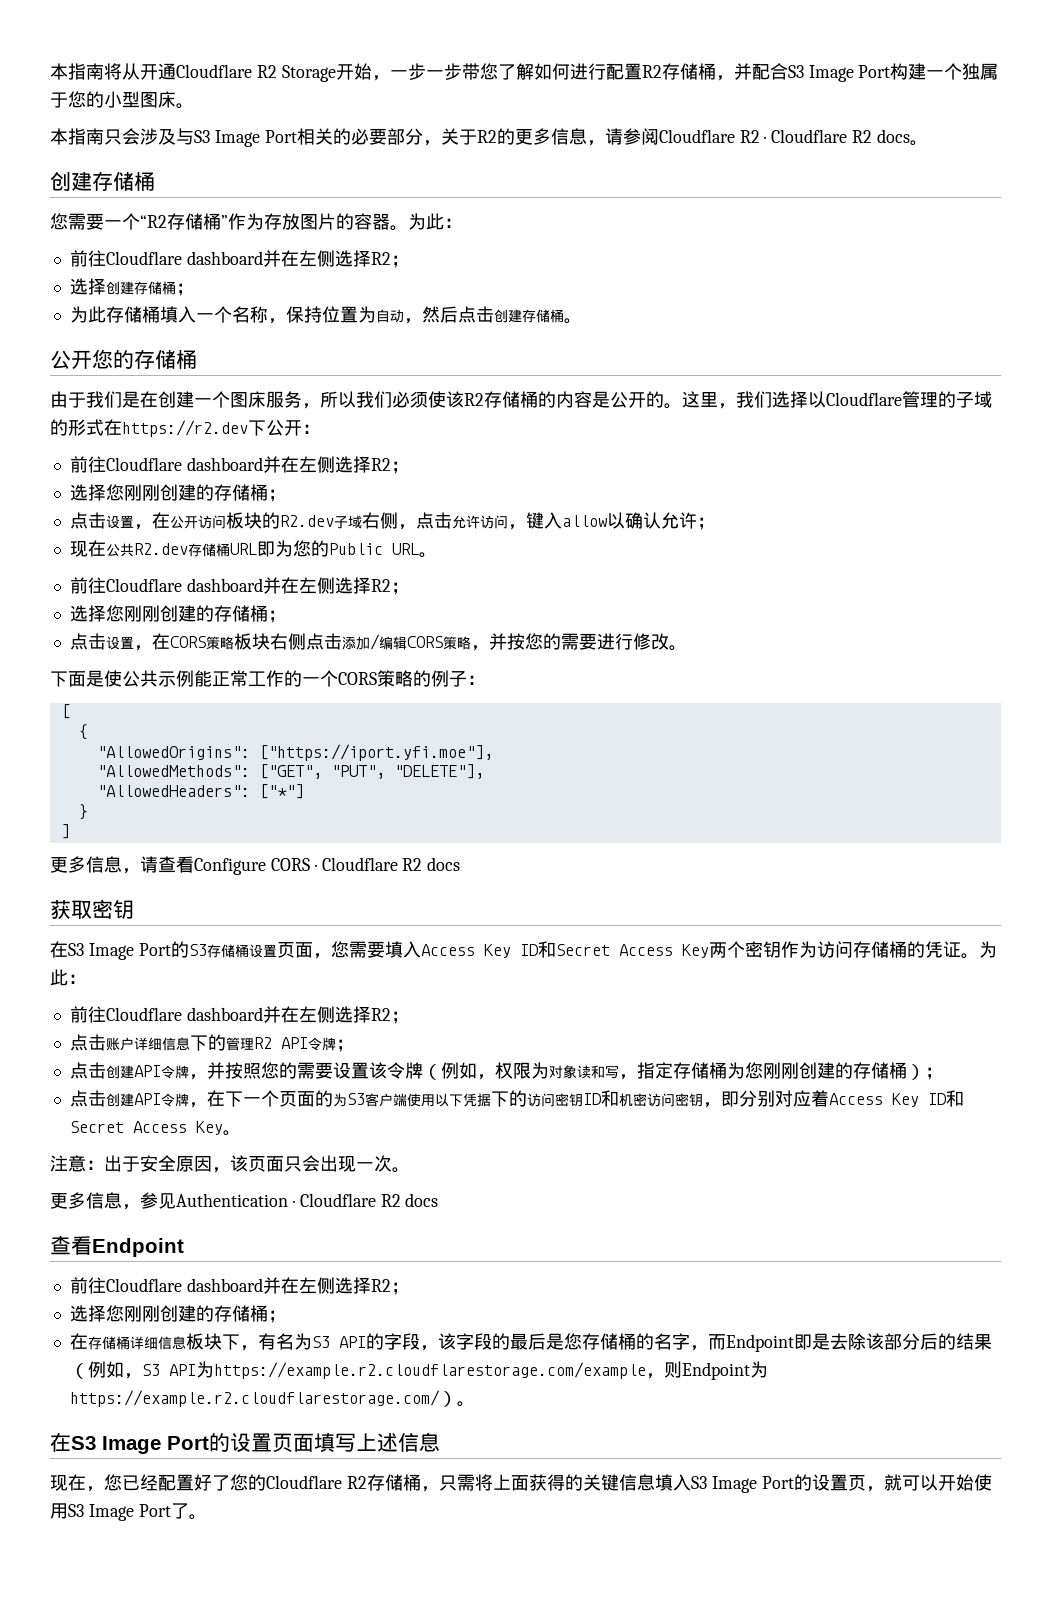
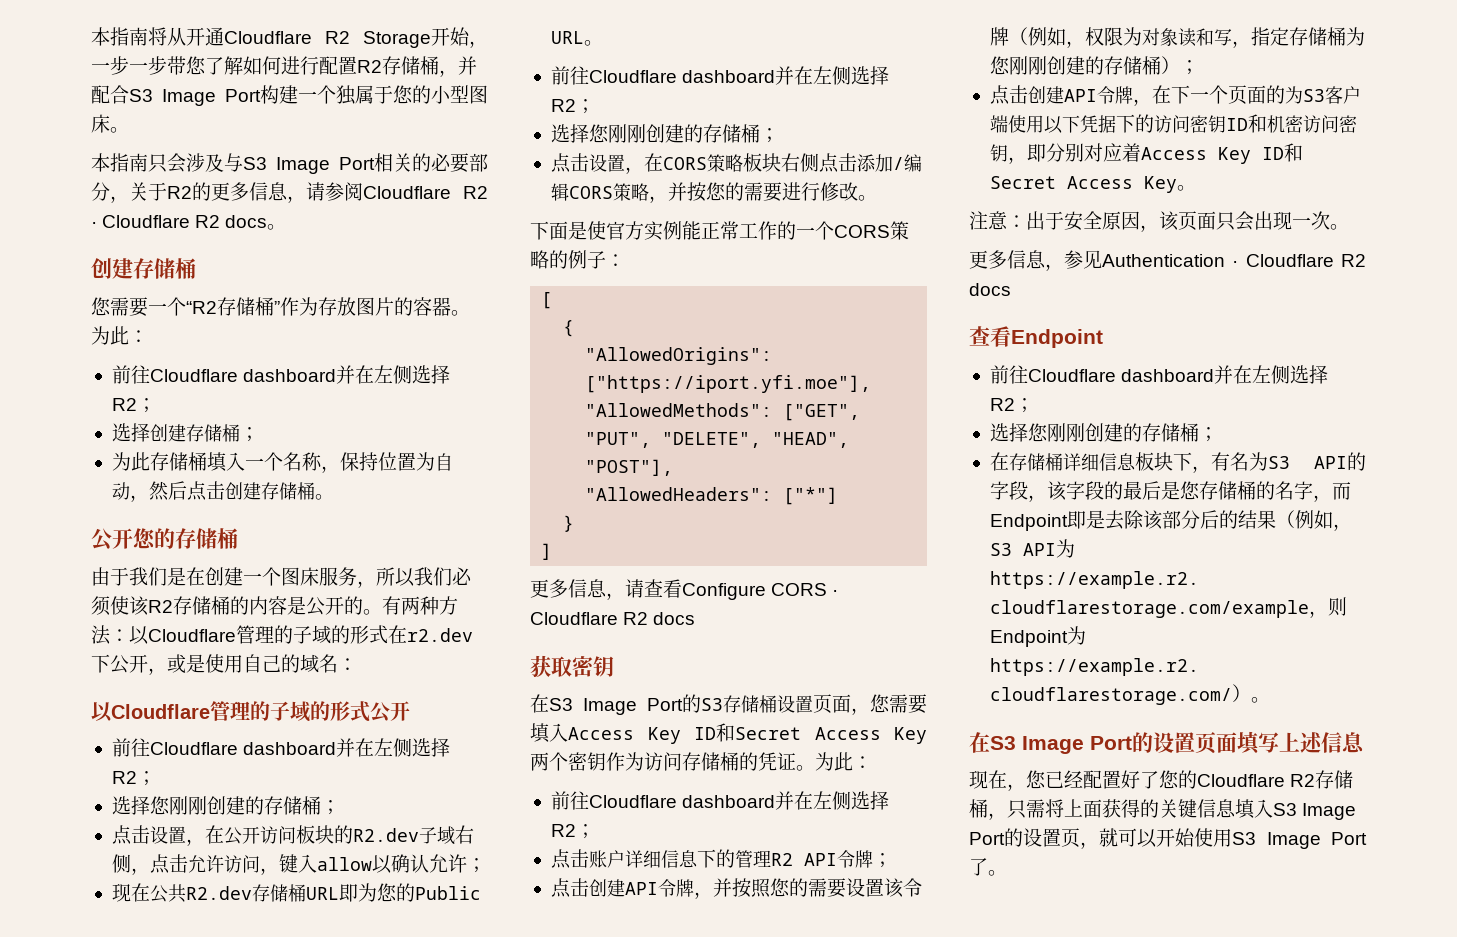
[682,391,808,409] 这里，我们选择 -> [382,596,458,615] [91,625,129,645] 有两种方法：
[122,420,320,437] https://r2.dev下公开： -> [407,628,473,642] [91,654,357,675] [91,701,410,723] r2.dev下公开，或是使用自己的域名： // 以Cloudflare管理的子域的形式公开
[122,670,176,687] 公共示 -> [606,221,663,241] 官方实
[393,764,484,779] "DELETE"], -> [662,432,850,448] [585,459,674,476] "DELETE", "HEAD", "POST"],

